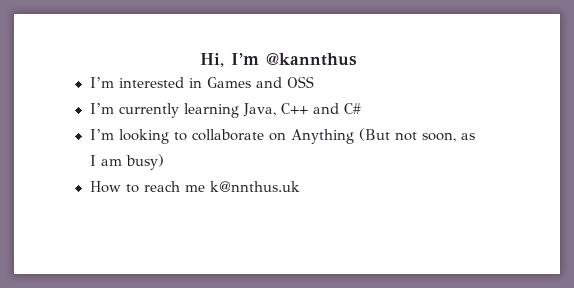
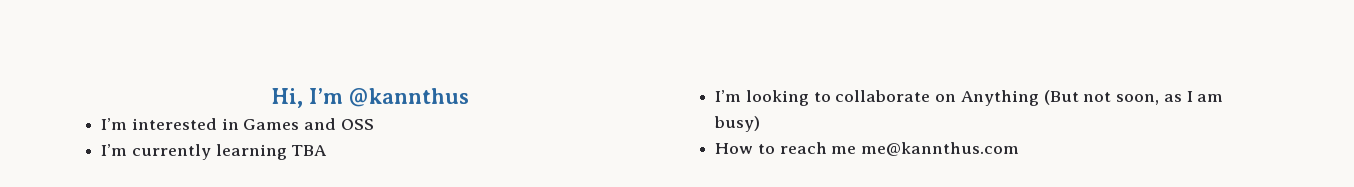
[242,103,361,117] Java, C++ and C# -> [291,145,328,156] TBA
[209,181,300,192] k@nnthus.uk -> [861,142,1020,156] me@kannthus.com

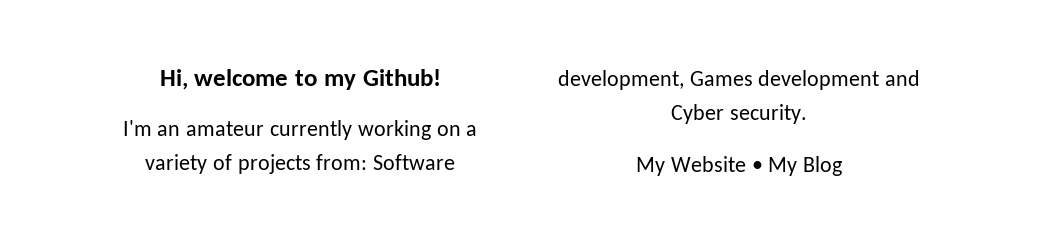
[308,88,469,107] [101,118,374,130] [101,144,328,160] [715,90,1224,106] [714,116,761,132] [715,142,1020,156] I’m @kannthus // I’m interested in Games and OSS // I’m currently learning TBA // I’m looking to collaborate on Anything (But not soon, as I am busy) // How to reach me me@kannthus.com -> [194,69,441,90] [122,120,478,140] [144,154,456,174] [557,70,921,90] [671,104,807,124] [635,156,843,176] welcome to my Github! // I'm an amateur currently working on a variety of projects from: Software development, Games development and Cyber security. // My Website • My Blog

